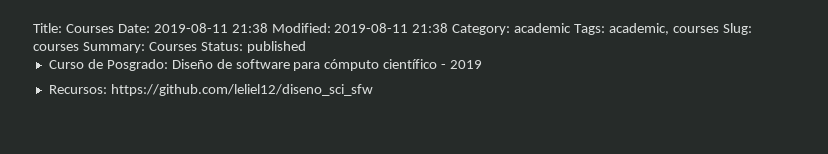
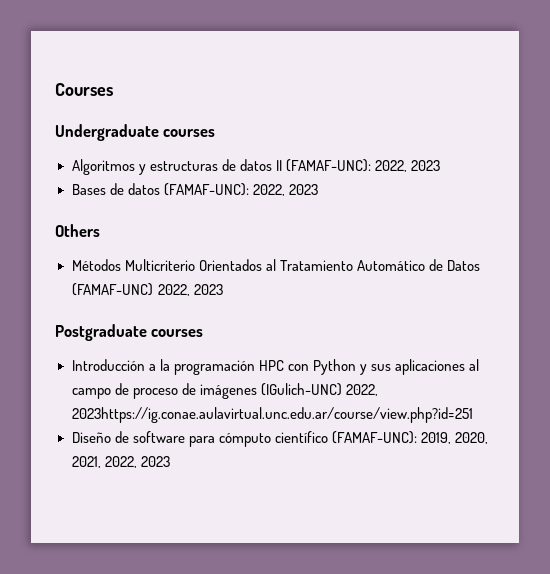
[33,23,752,35] [33,41,306,53] [48,59,168,71] Title: Courses Date: 2019-08-11 21:38 Modified: 2019-08-11 21:38 Category: academic Tags: academic, courses Slug: courses Summary: Courses Status: published // Curso de Posgrado: -> [55,83,113,96] [55,124,216,141] [71,159,440,175] [71,183,318,196] [55,224,100,237] [71,259,480,271] [71,283,223,296] [55,324,204,341] [71,359,480,375] [71,383,378,399] [71,407,474,423] Courses // Undergraduate courses // Algoritmos y estructuras de datos II (FAMAF-UNC): 2022, 2023 // Bases de datos (FAMAF-UNC): 2022, 2023 // Others // Métodos Multicriterio Orientados al Tratamiento Automático de Datos (FAMAF-UNC) 2022, 2023 // Postgraduate courses // Introducción a la programación HPC con Python y sus aplicaciones al campo de proceso de imágenes (IGulich-UNC) 2022, 2023https://ig.conae.aulavirtual.unc.edu.ar/course/view.php?id=251 //
[441,60,483,69] [48,84,373,96] - 2019 // Recursos: https://github.com/leliel12/diseno_sci_sfw -> [331,431,488,444] [71,456,170,468] (FAMAF-UNC): 2019, 2020, 2021, 2022, 2023

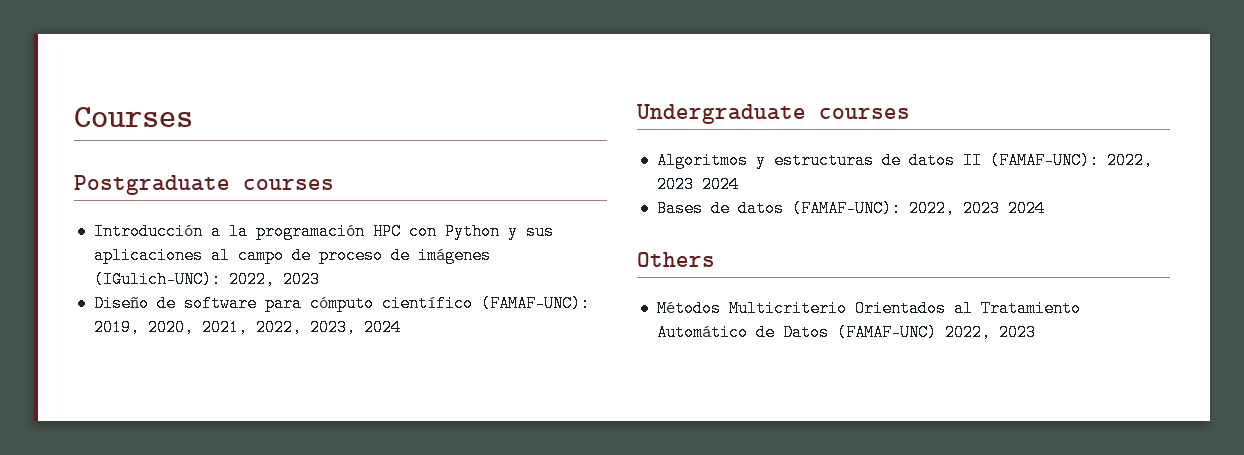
[55,124,216,141] [71,159,440,175] [71,183,318,196] [55,224,100,237] [71,259,480,271] [71,283,223,296] // Undergraduate courses // Algoritmos y estructuras de datos II (FAMAF-UNC): 2022, 2023 // Bases de datos (FAMAF-UNC): 2022, 2023 // Others // Métodos Multicriterio Orientados al Tratamiento Automático de Datos (FAMAF-UNC) 2022, 2023 -> (193, 117) none
[260,383,378,396] [71,407,474,423] (IGulich-UNC) 2022, 2023https://ig.conae.aulavirtual.unc.edu.ar/course/view.php?id=251 -> [93,271,320,288] (IGulich-UNC): 2022, 2023
(137, 462) none -> [309,319,401,336] [636,104,910,124] [656,152,1153,169] [656,176,739,193] [656,200,1045,217] [637,252,715,267] [656,300,1081,317] [656,324,991,341] 2023, 2024 // Undergraduate courses // Algoritmos y estructuras de datos II (FAMAF-UNC): 2022, 2023 2024 // Bases de datos (FAMAF-UNC): 2022, 2023 2024 // Others // Métodos Multicriterio Orientados al Tratamiento Automático de Datos (FAMAF-UNC) 2022,

